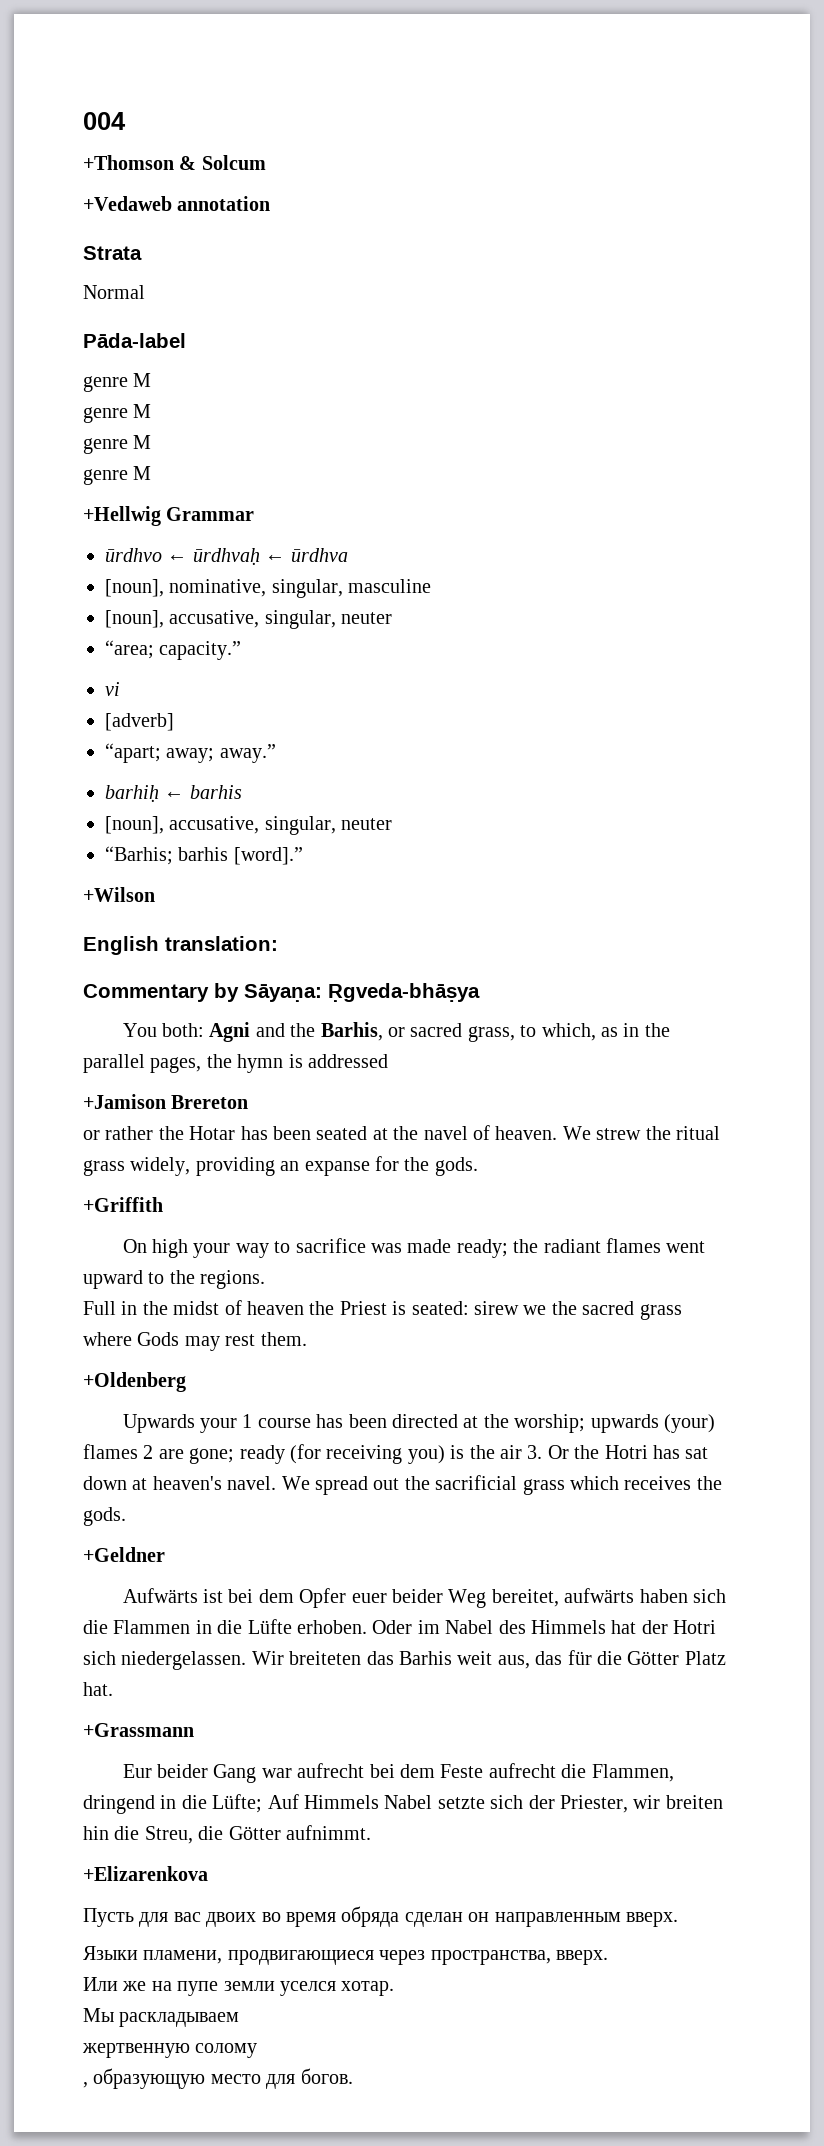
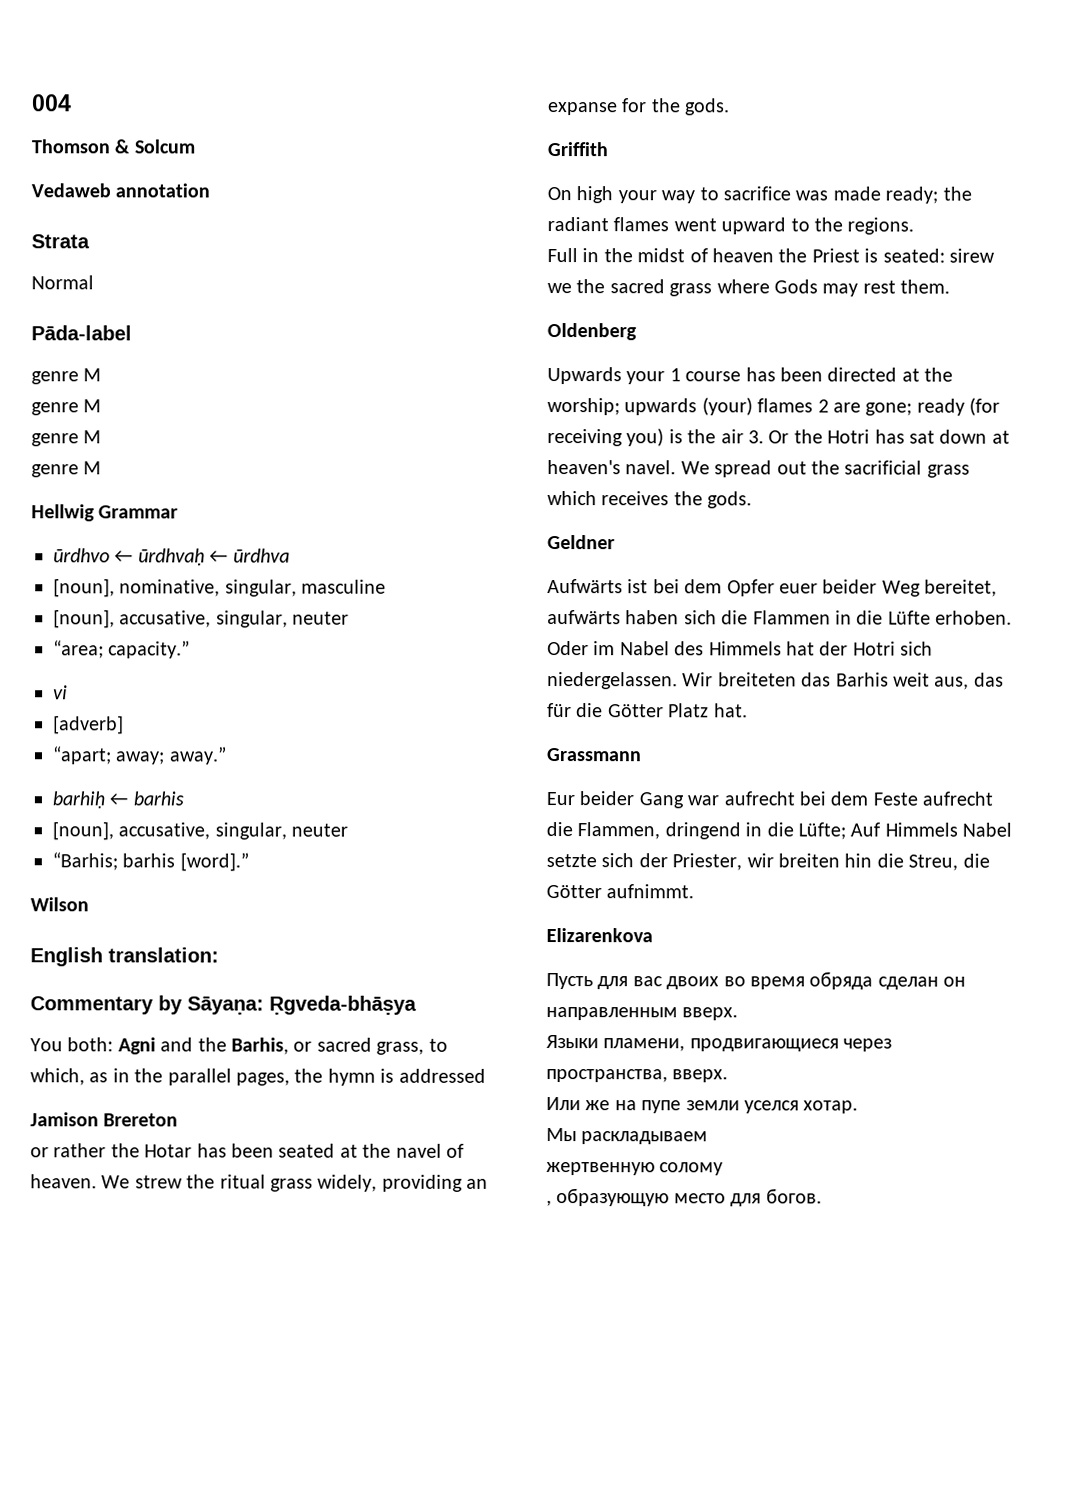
[83,155,174,170] +Thomson -> [31,139,110,154] Thomson
[83,196,172,211] +Vedaweb -> [31,183,111,198] Vedaweb
[83,506,161,526] +Hellwig -> [31,504,95,522] Hellwig
[83,887,155,902] +Wilson -> [30,897,89,912] Wilson
[83,1094,166,1109] +Jamison -> [30,1112,99,1127] Jamison
[83,1197,163,1212] +Griffith -> [547,142,608,157] Griffith
[83,1372,186,1392] +Oldenberg -> [547,323,637,341] Oldenberg
[83,1547,165,1562] +Geldner -> [547,535,615,550] Geldner
[83,1723,194,1737] +Grassmann -> [546,748,642,762] Grassmann
[83,1866,208,1881] +Elizarenkova -> [546,928,653,943] Elizarenkova

